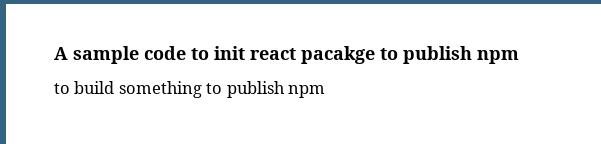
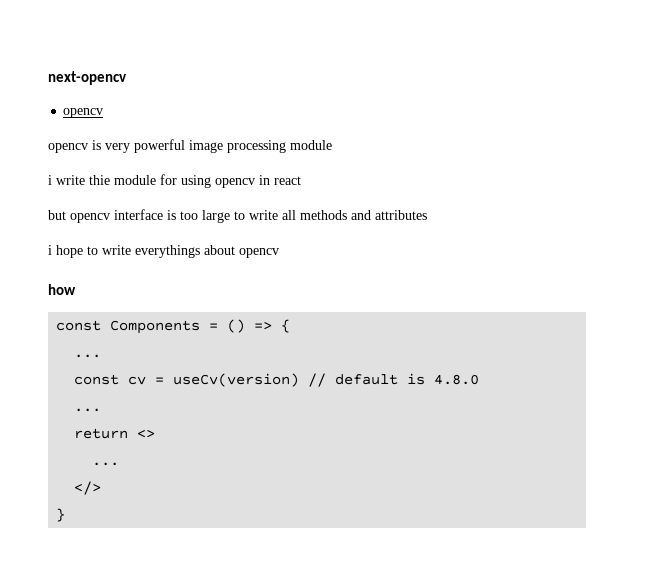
[54,46,519,64] [54,81,326,98] A sample code to init react pacakge to publish npm // to build something to publish npm -> [48,71,127,85] [63,108,104,118] [48,139,332,153] [48,174,301,188] [48,209,427,223] [48,245,279,258] [48,284,76,295] [56,319,291,334] [74,354,102,358] [74,373,480,387] [74,408,102,412] [74,428,156,439] [92,462,120,466] [74,481,102,495] [56,508,66,522] next-opencv // opencv // opencv is very powerful image processing module // i write thie module for using opencv in react // but opencv interface is too large to write all methods and attributes // i hope to write everythings about opencv // how // const Components = () => { // ... // const cv = useCv(version) // default is 4.8.0 // ... // return <> // ... // </> // }

